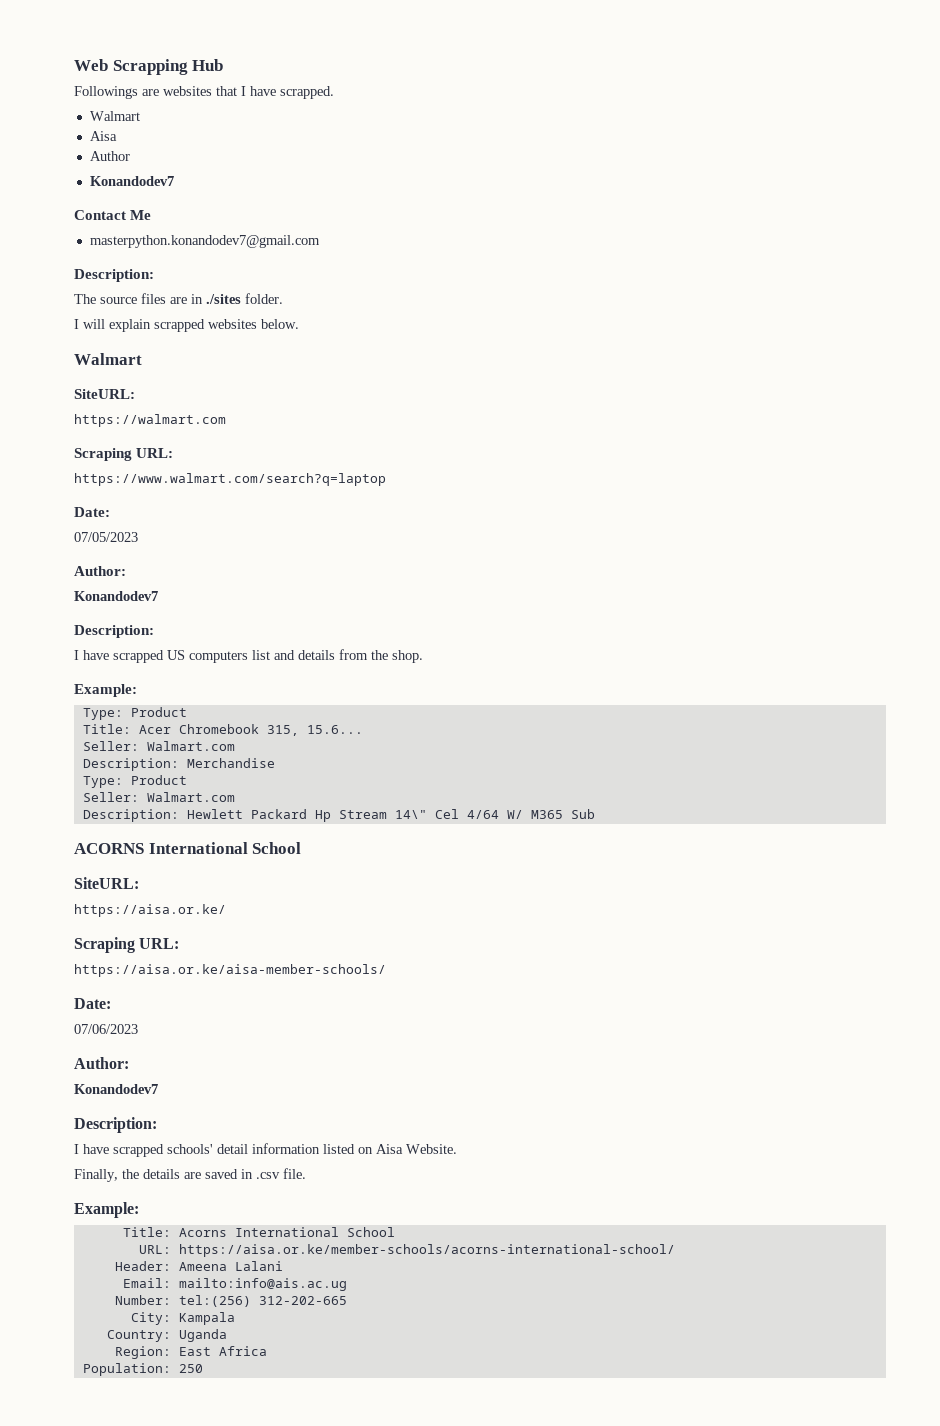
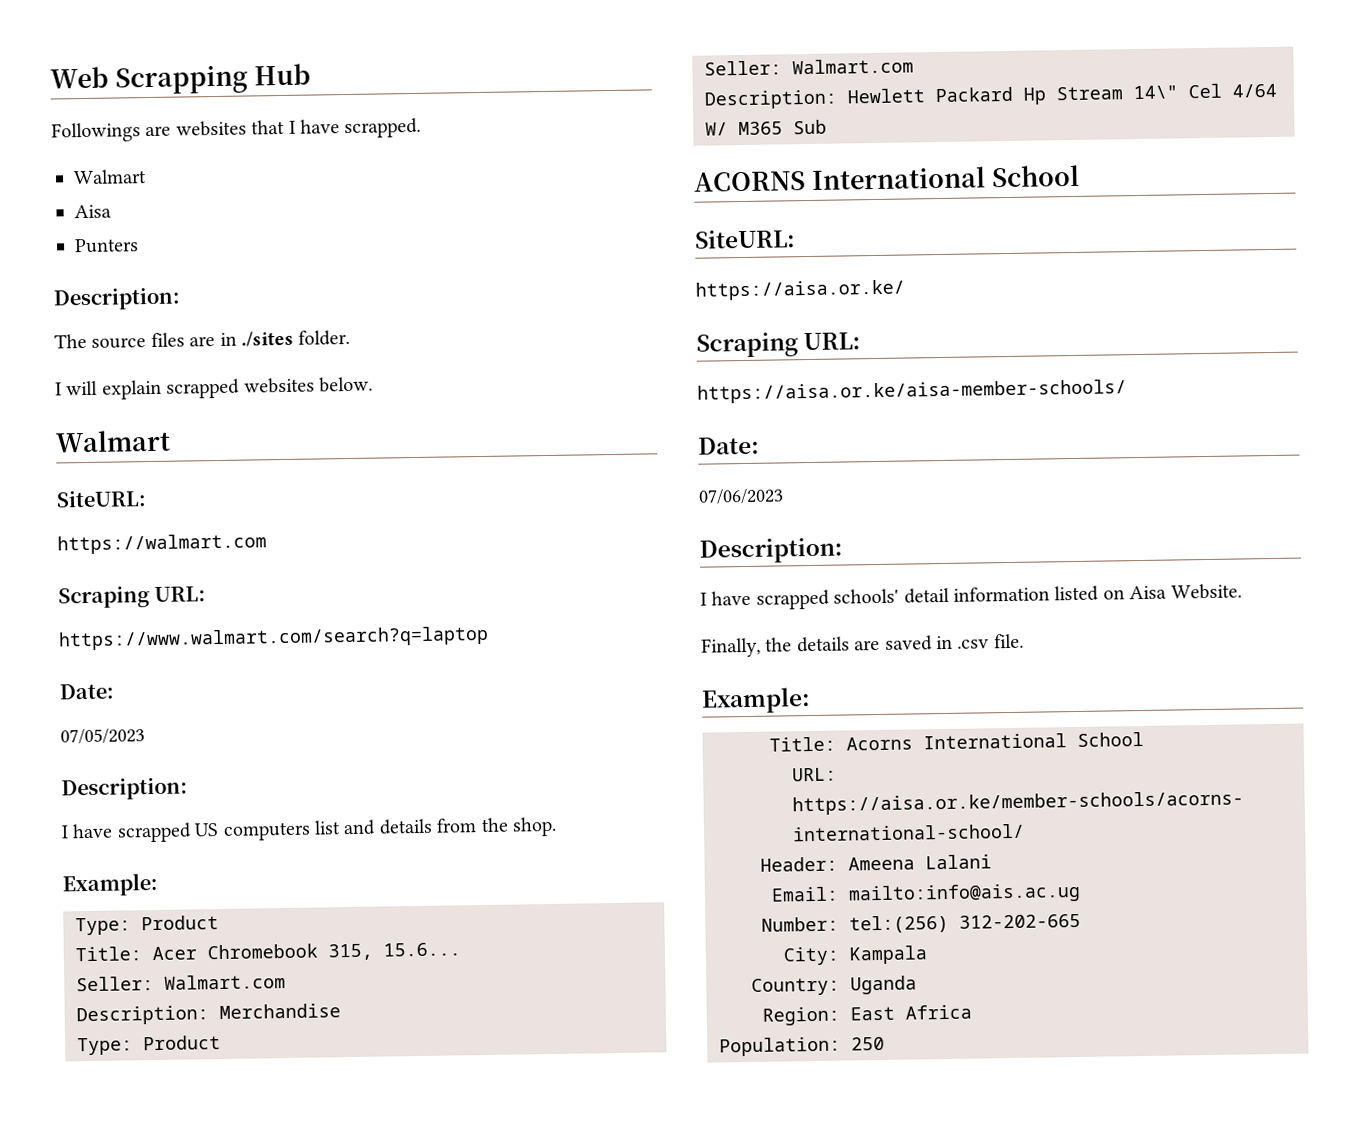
[89,151,130,161] [89,176,174,186] [74,210,152,220] [89,235,320,248] Author // Konandodev7 // Contact Me // masterpython.konandodev7@gmail.com -> [74,238,139,254] Punters
[74,566,126,576] [74,591,158,601] // Author: // Konandodev7 -> (145, 736) none
[74,1057,129,1069] [74,1084,158,1094] // Author: // Konandodev7 -> (784, 496) none

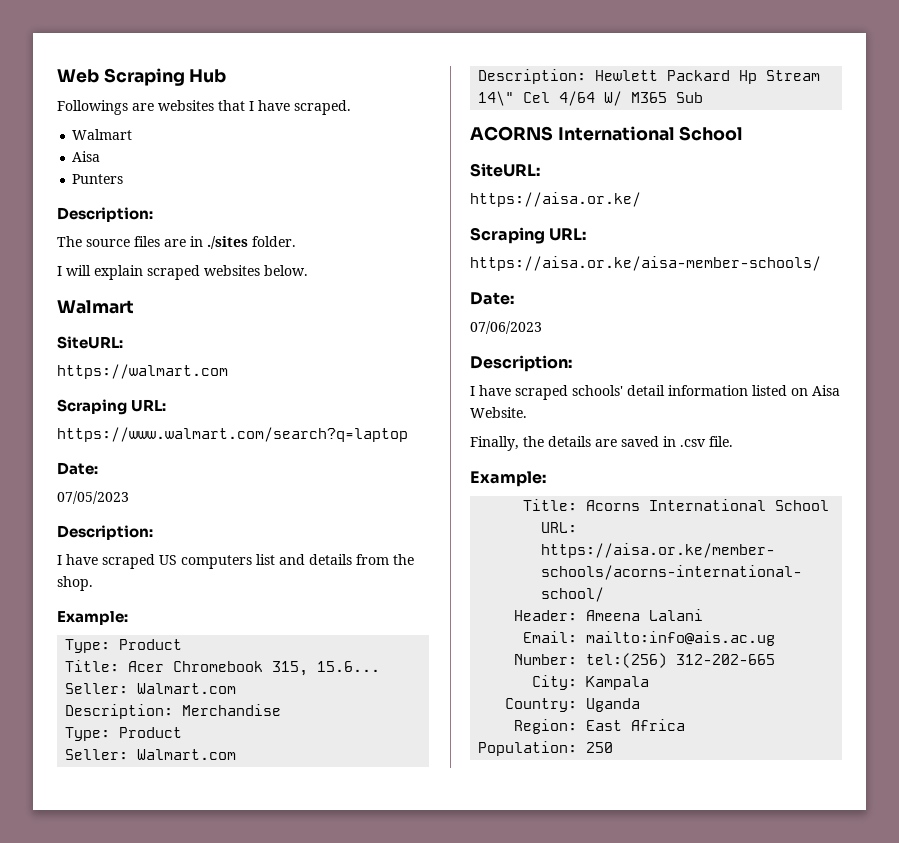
[114,65,248,95] Scrapping -> [103,68,185,86] Scraping
[344,117,422,139] scrapped. -> [294,100,351,115] scraped.
[166,378,241,399] scrapped -> [147,265,200,280] scraped
[116,822,192,843] scrapped -> [102,554,155,569] scraped
[755,589,830,610] scrapped -> [515,385,568,400] scraped

